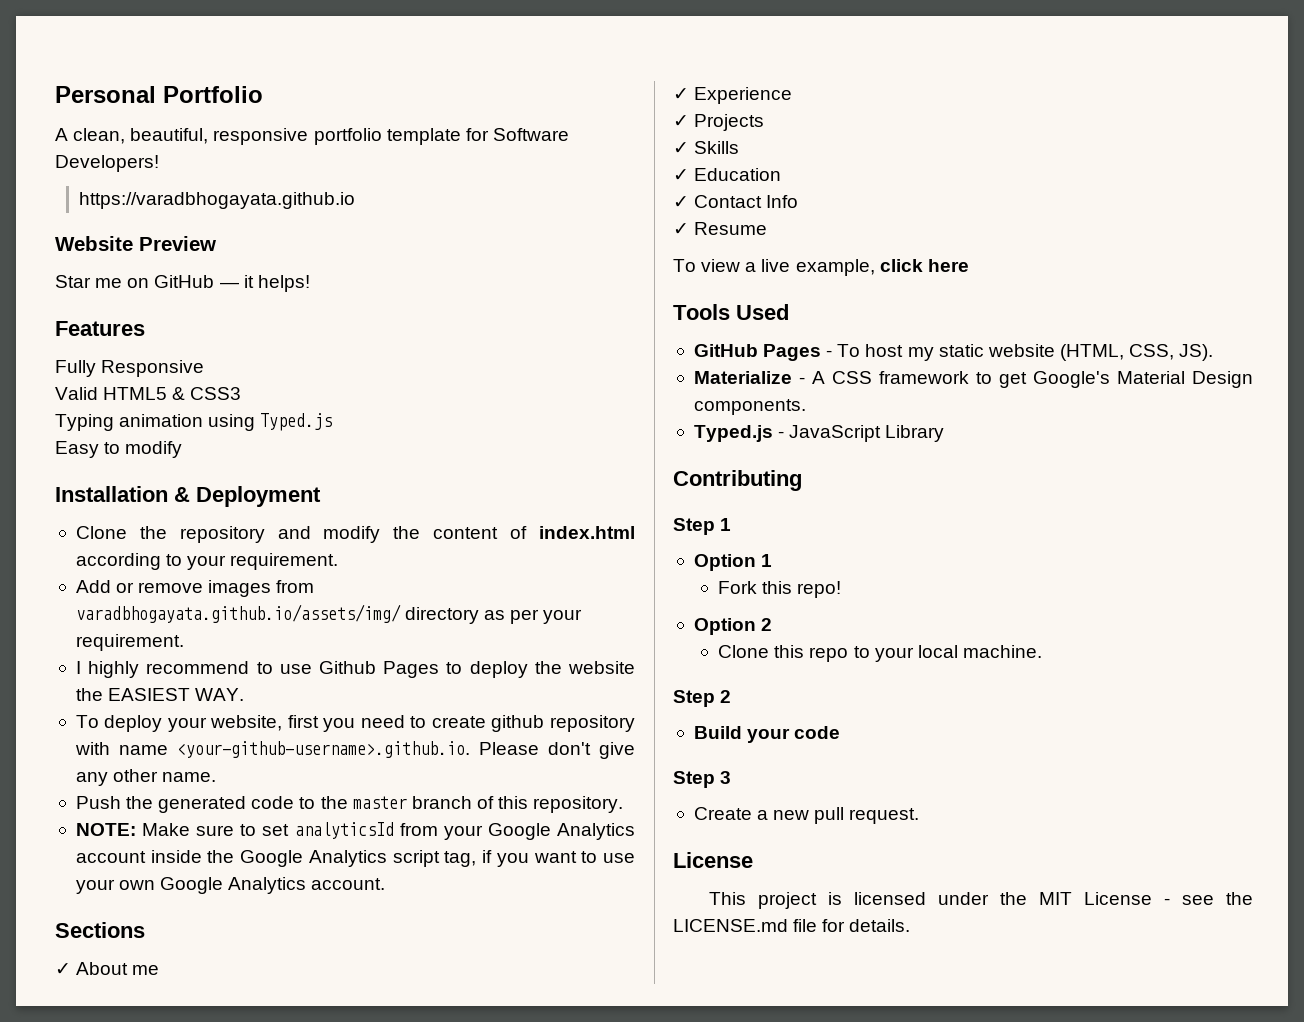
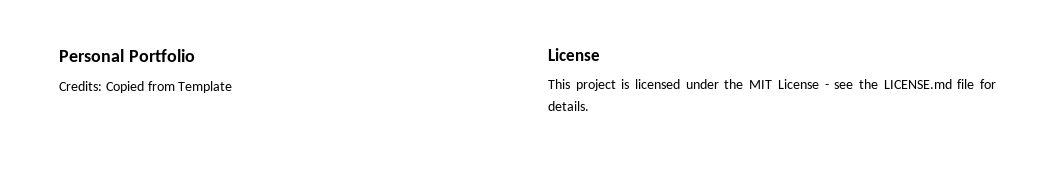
[55,128,569,145] [55,155,159,172] [79,192,356,209] [55,236,216,251] [55,275,310,292] [55,321,145,336] [55,360,205,377] [55,387,242,400] [55,413,333,431] [55,441,183,458] [55,486,321,507] [75,526,635,543] [75,553,339,570] [75,580,315,597] [75,604,583,624] [75,634,184,651] [75,661,636,678] [75,688,245,701] [75,715,635,732] [74,741,635,759] [75,769,217,786] [75,796,624,813] [75,822,635,840] [75,850,635,867] [75,877,386,894] [55,922,145,938] [55,962,160,975] [673,87,793,104] [673,114,765,131] [673,141,740,154] [673,168,782,181] [673,195,799,208] [673,222,768,235] [673,259,969,276] [673,304,789,320] [693,344,1214,361] [693,371,1253,388] [693,399,806,415] [693,425,945,442] [673,470,802,491] [673,518,732,535] [693,554,773,571] [718,581,842,598] [693,618,773,635] [718,645,1042,662] [673,690,732,707] [693,726,841,743] [673,771,732,788] [693,807,920,824] A clean, beautiful, responsive portfolio template for Software Developers! // https://varadbhogayata.github.io // Website Preview // Star me on GitHub — it helps! // Features // Fully Responsive // Valid HTML5 & CSS3 // Typing animation using Typed.js // Easy to modify // Installation & Deployment // Clone the repository and modify the content of index.html according to your requirement. // Add or remove images from varadbhogayata.github.io/assets/img/ directory as per your requirement. // I highly recommend to use Github Pages to deploy the website the EASIEST WAY. // To deploy your website, first you need to create github repository with name <your-github-username>.github.io. Please don't give any other name. // Push the generated code to the master branch of this repository. // NOTE: Make sure to set analyticsId from your Google Analytics account inside the Google Analytics script tag, if you want to use your own Google Analytics account. // Sections // ✓ About me // ✓ Experience // ✓ Projects // ✓ Skills // ✓ Education // ✓ Contact Info // ✓ Resume // To view a live example, click here // Tools Used // GitHub Pages - To host my static website (HTML, CSS, JS). // Materialize - A CSS framework to get Google's Material Design components. // Typed.js - JavaScript Library // Contributing // Step 1 // Option 1 // Fork this repo! // Option 2 // Clone this repo to your local machine. // Step 2 // Build your code // Step 3 // Create a new pull request. -> [59,81,233,93] Credits: Copied from Template

